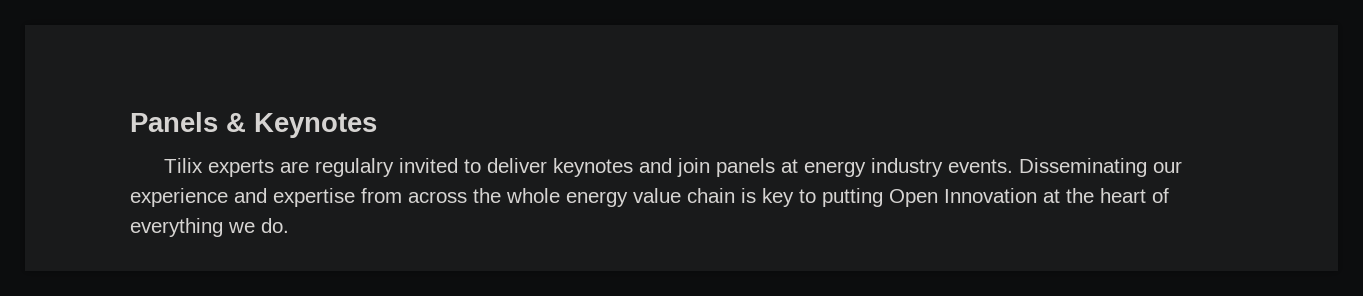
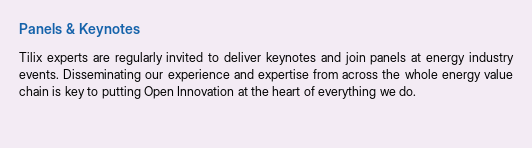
[314,158,394,177] regulalry -> [114,52,163,65] regularly

